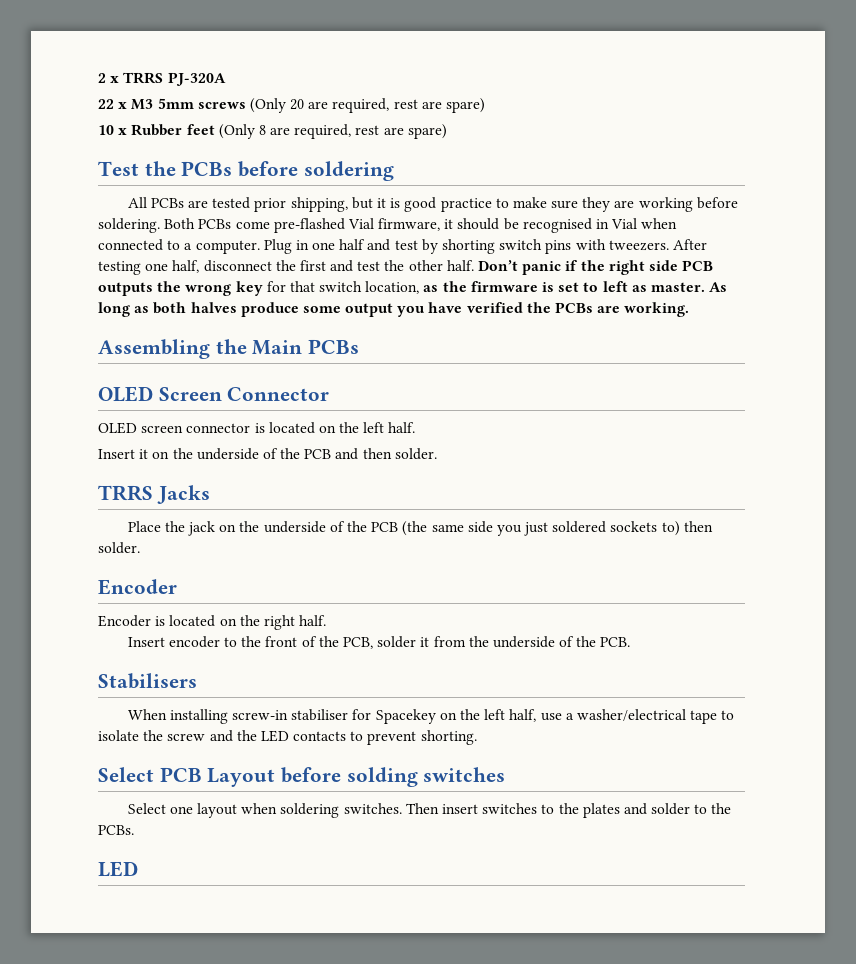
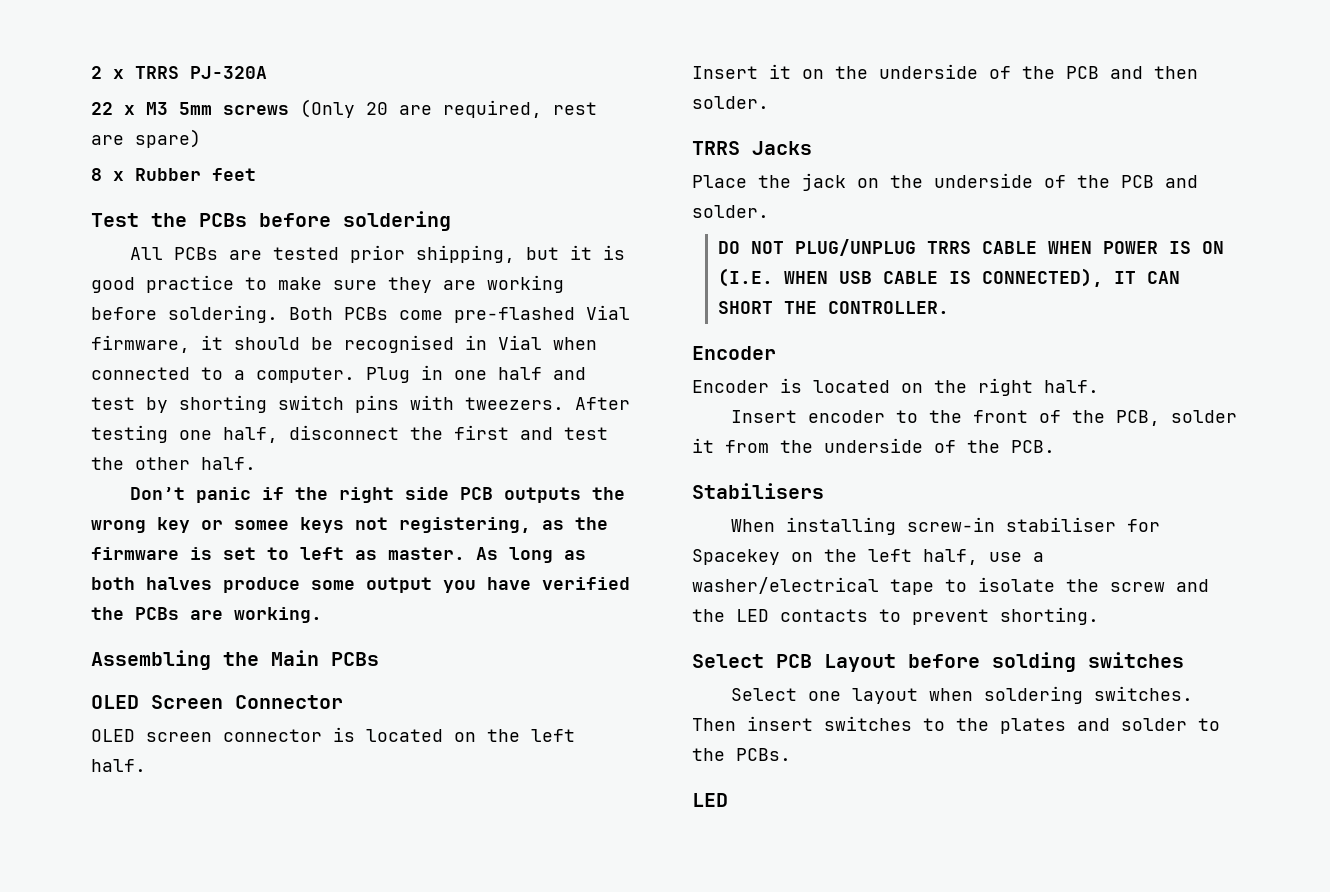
[98,125,114,135] 10 -> [91,168,102,181] 8
[218,124,447,139] (Only 8 are required, rest are spare) -> (256, 174) none
(474, 265) none -> (256, 463) //
[266,281,420,294] for that switch location, -> [201,517,531,533] or somee keys not registering,
[402,521,713,536] [98,542,140,554] (the same side you just soldered sockets to) then solder. -> [1165,175,1198,188] [692,205,769,218] [717,239,1224,256] [717,268,1180,287] [717,301,949,314] and solder. // DO NOT PLUG/UNPLUG TRRS CABLE WHEN POWER IS ON (I.E. WHEN USB CABLE IS CONNECTED), IT CAN SHORT THE CONTROLLER.

